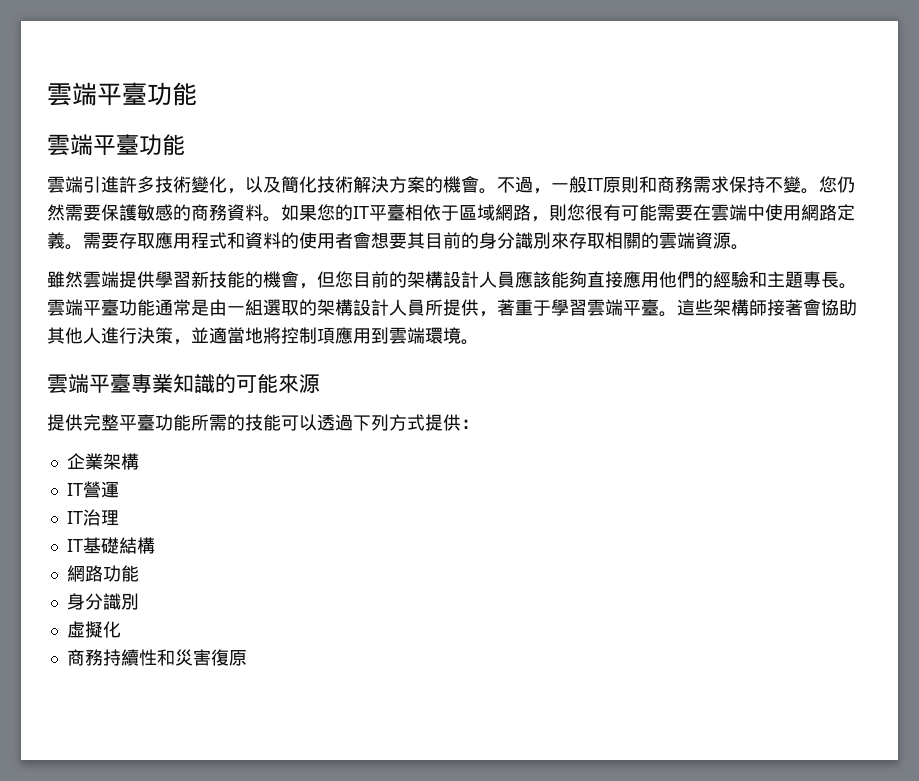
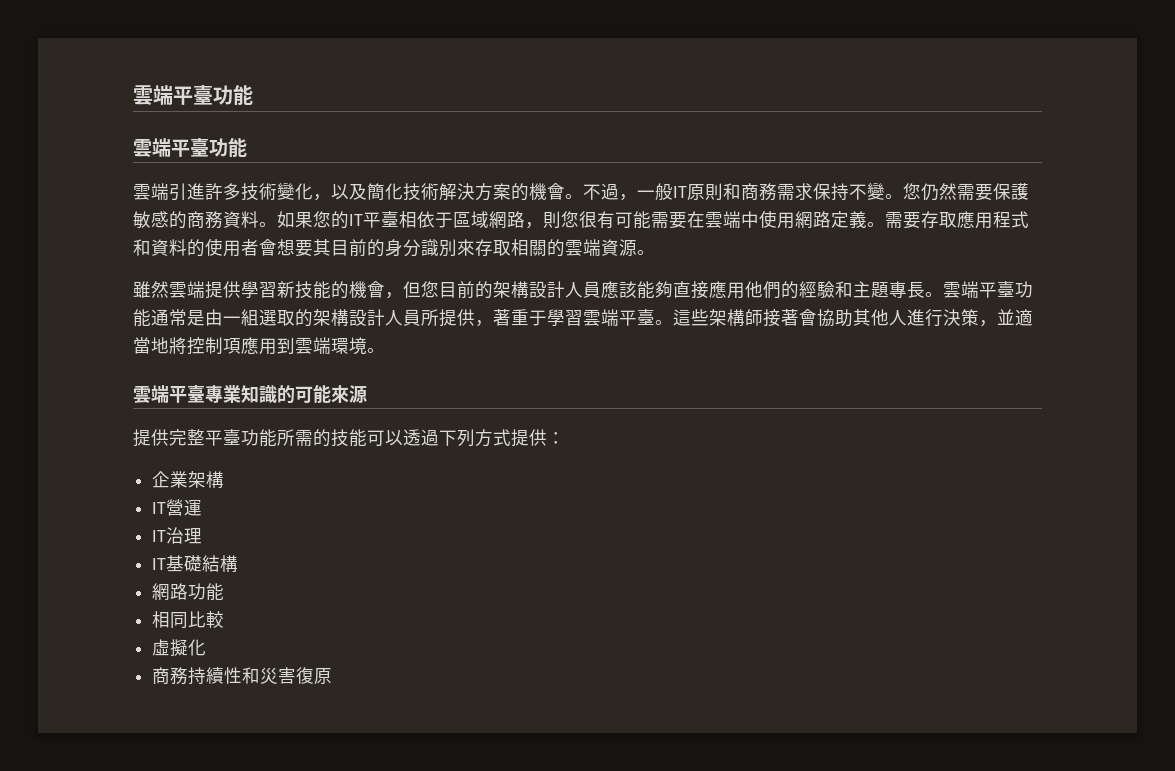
[66,593,139,610] 身分識別 -> [152,611,225,629] 相同比較

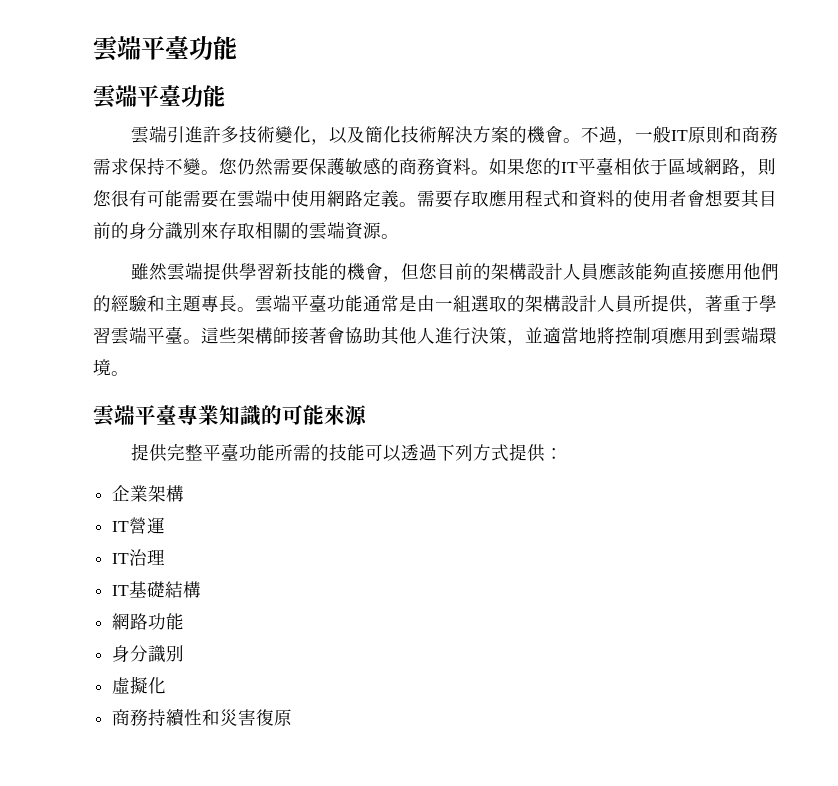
[152,611,225,629] 相同比較 -> [112,645,185,663] 身分識別

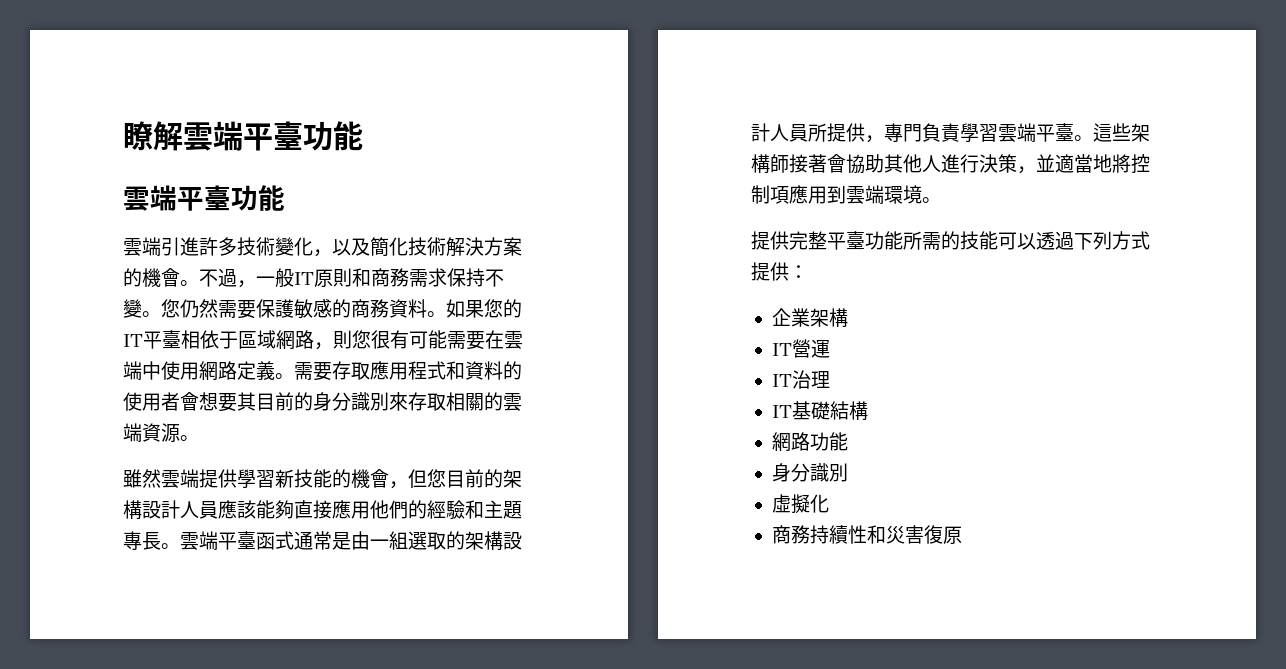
(93, 48) none -> [123,121,183,151] 瞭解
[327,295,363,312] 功能 -> [256,531,294,550] 函式
[705,295,759,312] 著重于 -> [884,123,960,142] 專門負責
[93,404,367,426] // 雲端平臺專業知識的可能來源 -> (941, 200) none

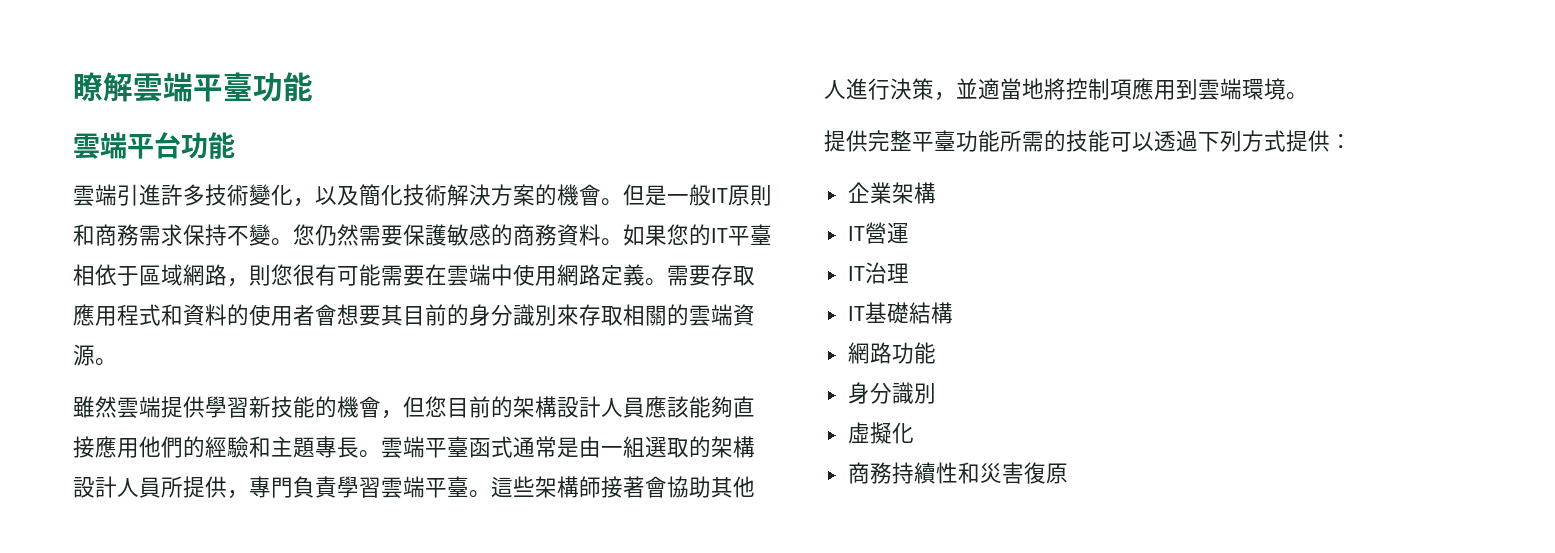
[204,185,231,211] 臺 -> [154,132,181,159] 台
[199,268,256,288] 不過， -> [623,184,667,206] 但是

